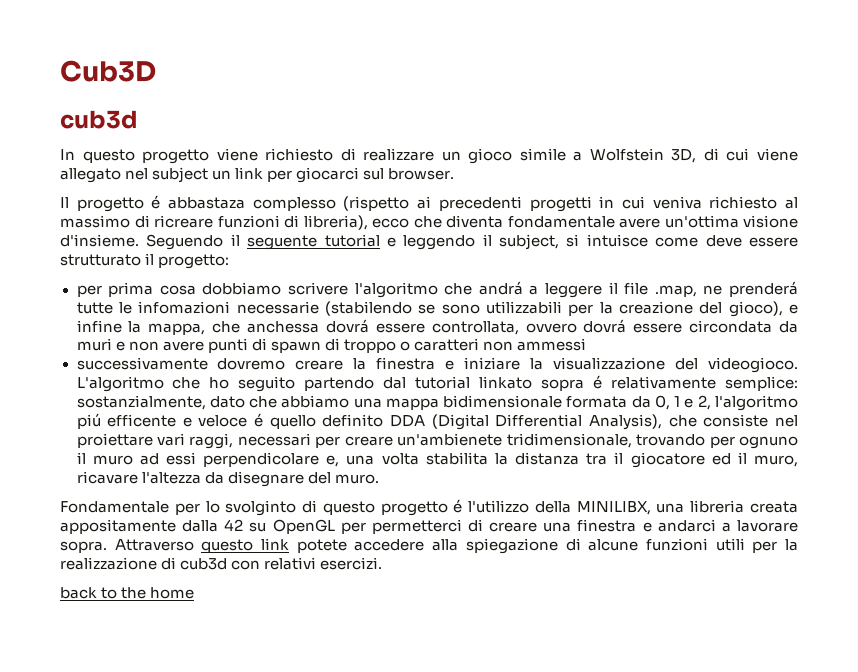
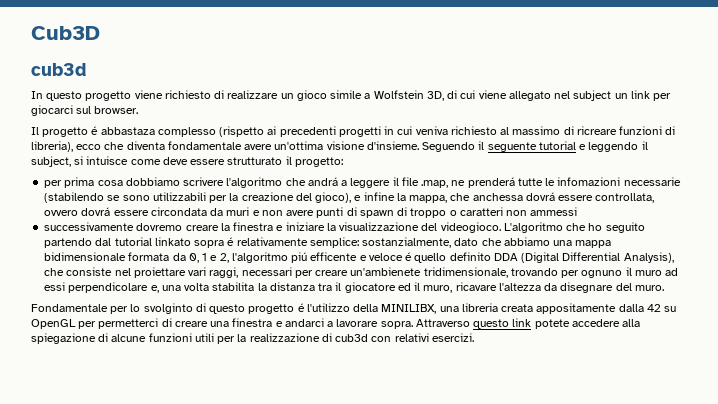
[60,587,195,599] // back to the home -> (474, 337) none

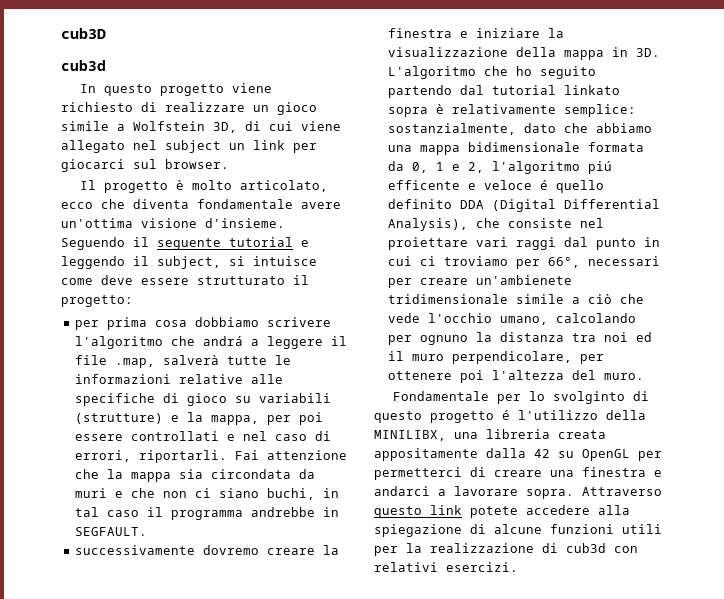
[31,26,100,40] Cub3D -> [61,28,106,39] cub3D
[91,126,676,137] [31,141,73,152] é abbastaza complesso (rispetto ai precedenti progetti in cui veniva richiesto al massimo di ricreare funzioni di libreria), -> [176,180,329,192] è molto articolato,
[451,177,681,188] [44,192,655,203] [44,207,578,218] ne prenderá tutte le infomazioni necessarie (stabilendo se sono utilizzabili per la creazione del gioco), e infine la mappa, che anchessa dovrá essere controllata, ovvero dovrá essere circondata da muri e non avere punti di spawn di troppo o caratteri non ammessi -> [162,355,291,365] [74,374,283,384] [74,393,331,406] [74,412,323,425] [74,431,331,441] [74,450,347,463] [74,469,315,482] [74,488,339,500] [74,507,339,520] [74,527,147,536] salverà tutte le informazioni relative alle specifiche di gioco su variabili (strutture) e la mappa, per poi essere controllati e nel caso di errori, riportarli. Fai attenzione che la mappa sia circondata da muri e che non ci siano buchi, in tal caso il programma andrebbe in SEGFAULT.
[421,222,501,233] del videogioco. -> [515,47,660,60] della mappa in 3D.
[227,237,235,246] é -> [435,104,444,114] è
[209,267,679,278] [44,282,614,293] raggi, necessari per creare un'ambienete tridimensionale, trovando per ognuno il muro ad essi perpendicolare e, una volta stabilita la distanza tra il giocatore ed il muro, ricavare l'altezza da disegnare -> [515,237,660,250] [387,256,660,269] [387,275,572,288] [387,294,644,304] [387,313,636,325] [387,332,652,345] [387,351,604,364] [387,370,564,383] raggi dal punto in cui ci troviamo per 66°, necessari per creare un'ambienete tridimensionale simile a ciò che vede l'occhio umano, calcolando per ognuno la distanza tra noi ed il muro perpendicolare, per ottenere poi l'altezza

